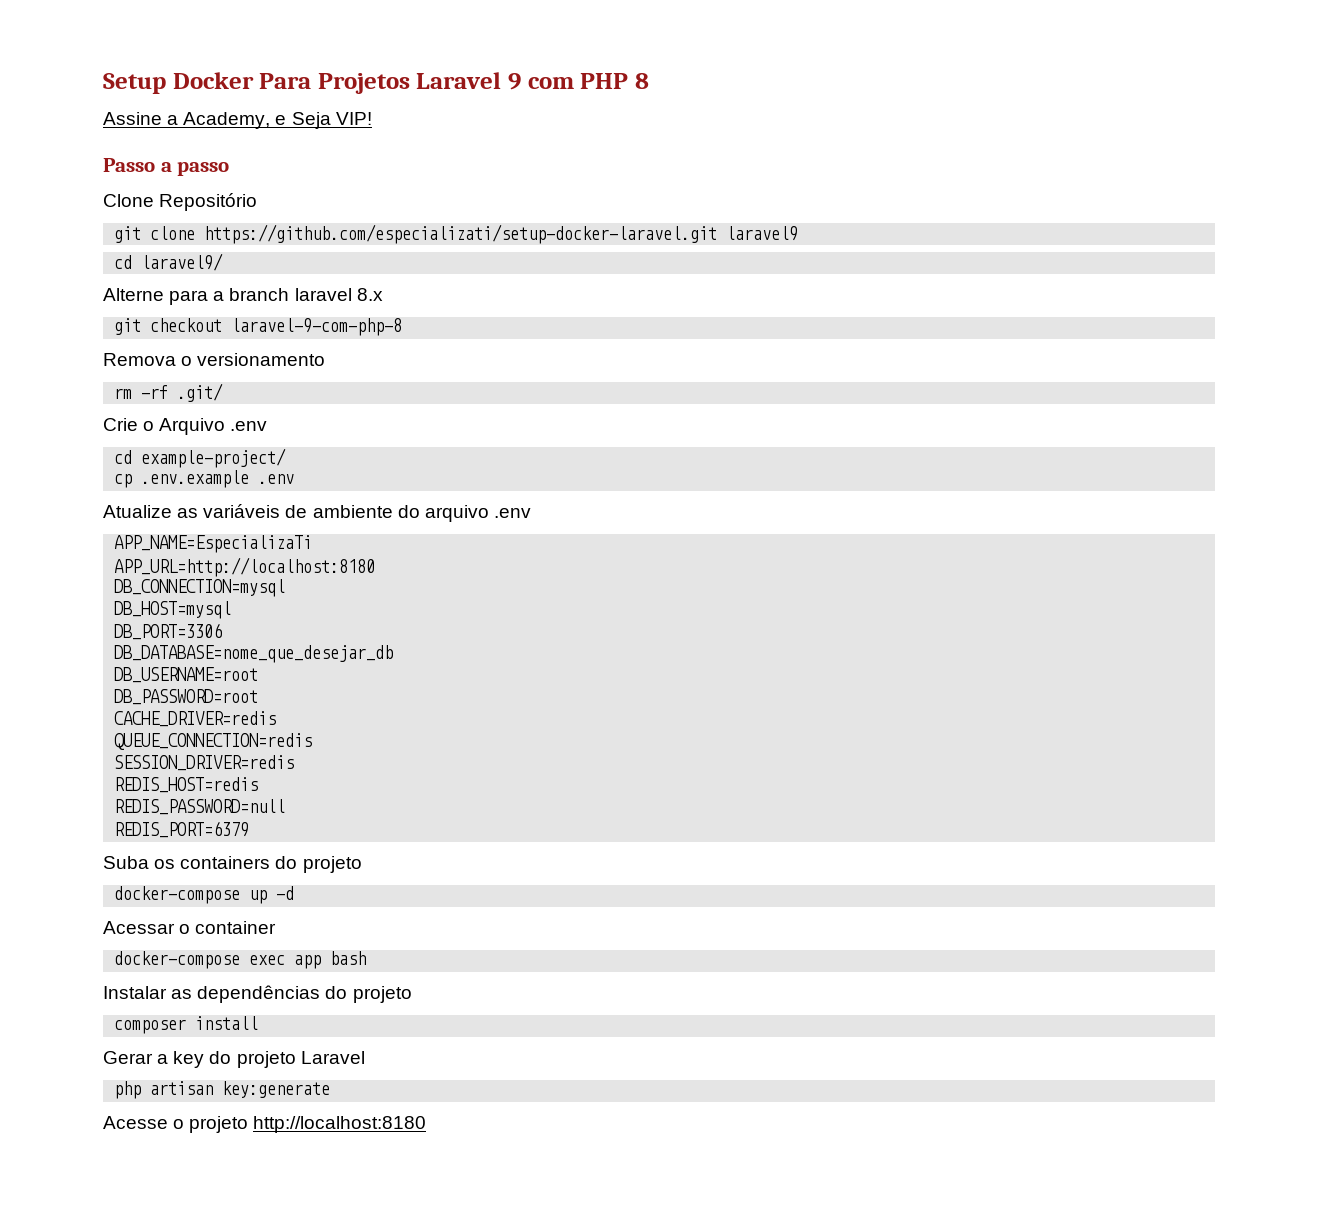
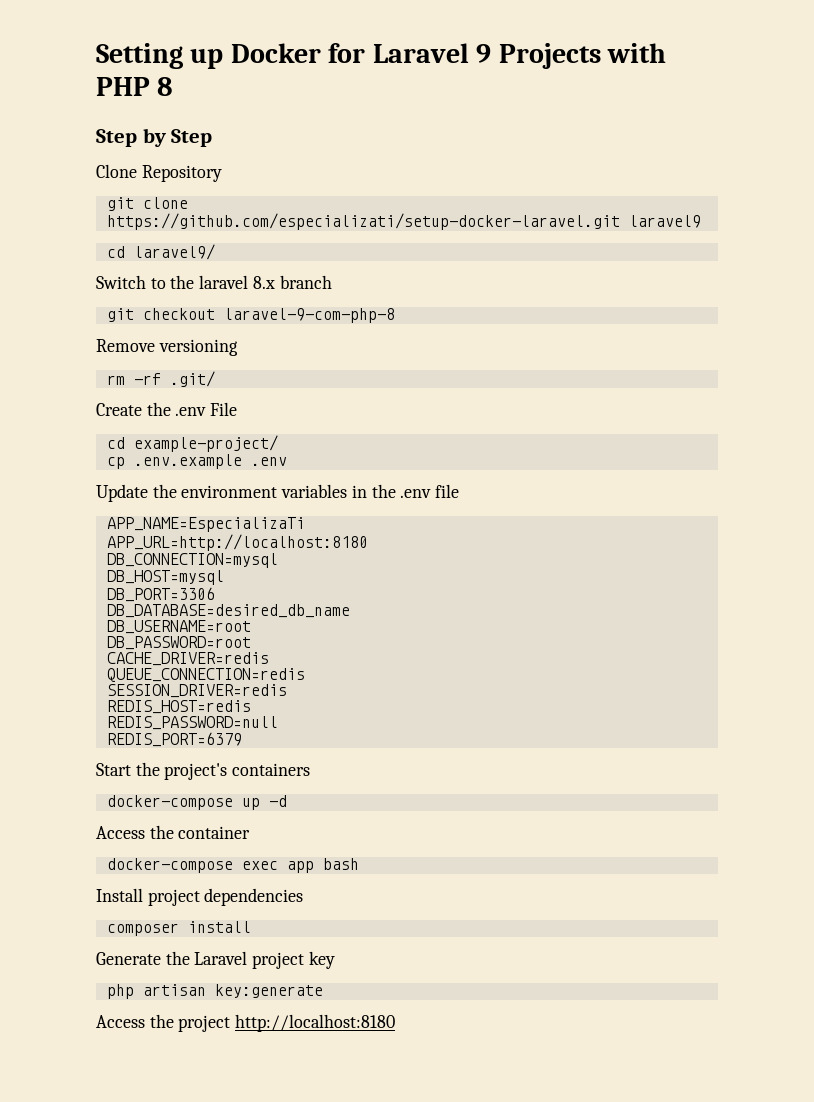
[103,72,649,94] [103,112,372,129] [103,158,230,176] Setup Docker Para Projetos Laravel 9 com PHP 8 // Assine a Academy, e Seja VIP! // Passo a passo -> [96,43,666,69] [96,77,174,96] [96,128,213,147] Setting up Docker for Laravel 9 Projects with PHP 8 // Step by Step
[159,193,258,211] Repositório -> [141,165,222,182] Repository
[103,288,290,305] Alterne para a branch -> [96,275,195,289] Switch to the
(383, 294) none -> [279,275,332,289] branch
[103,353,326,366] Remova o versionamento -> [96,339,238,356] Remove versioning
[103,418,268,435] Crie o Arquivo .env -> [96,402,238,416] Create the .env File
[103,504,531,522] Atualize as variáveis de ambiente do arquivo .env -> [96,484,460,502] Update the environment variables in the .env file
[114,645,394,663] DB_DATABASE=nome_que_desejar_db -> [106,604,350,618] DB_DATABASE=desired_db_name
[103,856,176,869] Suba os -> [96,762,228,780] Start the project's
[275,856,362,873] do projeto -> (311, 769) none
[103,921,191,934] Acessar o -> [96,825,174,839] Access the
[103,985,412,1003] [114,1016,259,1034] [103,1051,365,1068] Instalar as dependências do projeto // composer install // Gerar a key do projeto Laravel -> [96,888,304,906] [106,921,251,936] [96,951,335,969] Install project dependencies // composer install // Generate the Laravel project key
[103,1116,249,1133] Acesse o projeto -> [96,1014,231,1032] Access the project

